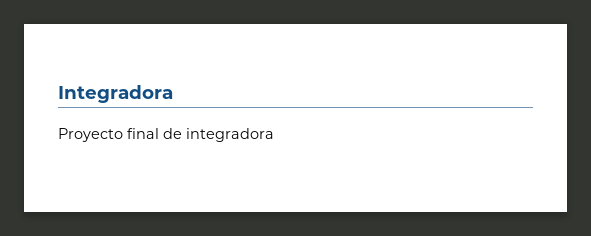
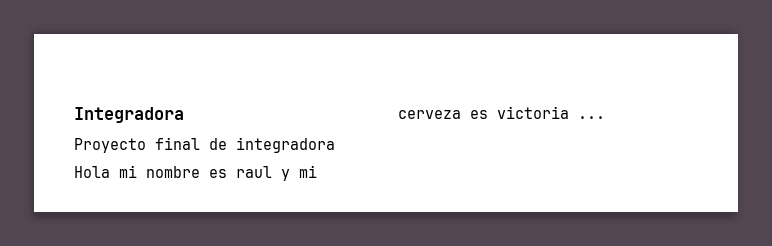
(274, 135) none -> [74,165,317,181] [398,106,605,119] // Hola mi nombre es raul y mi cerveza es victoria ...

